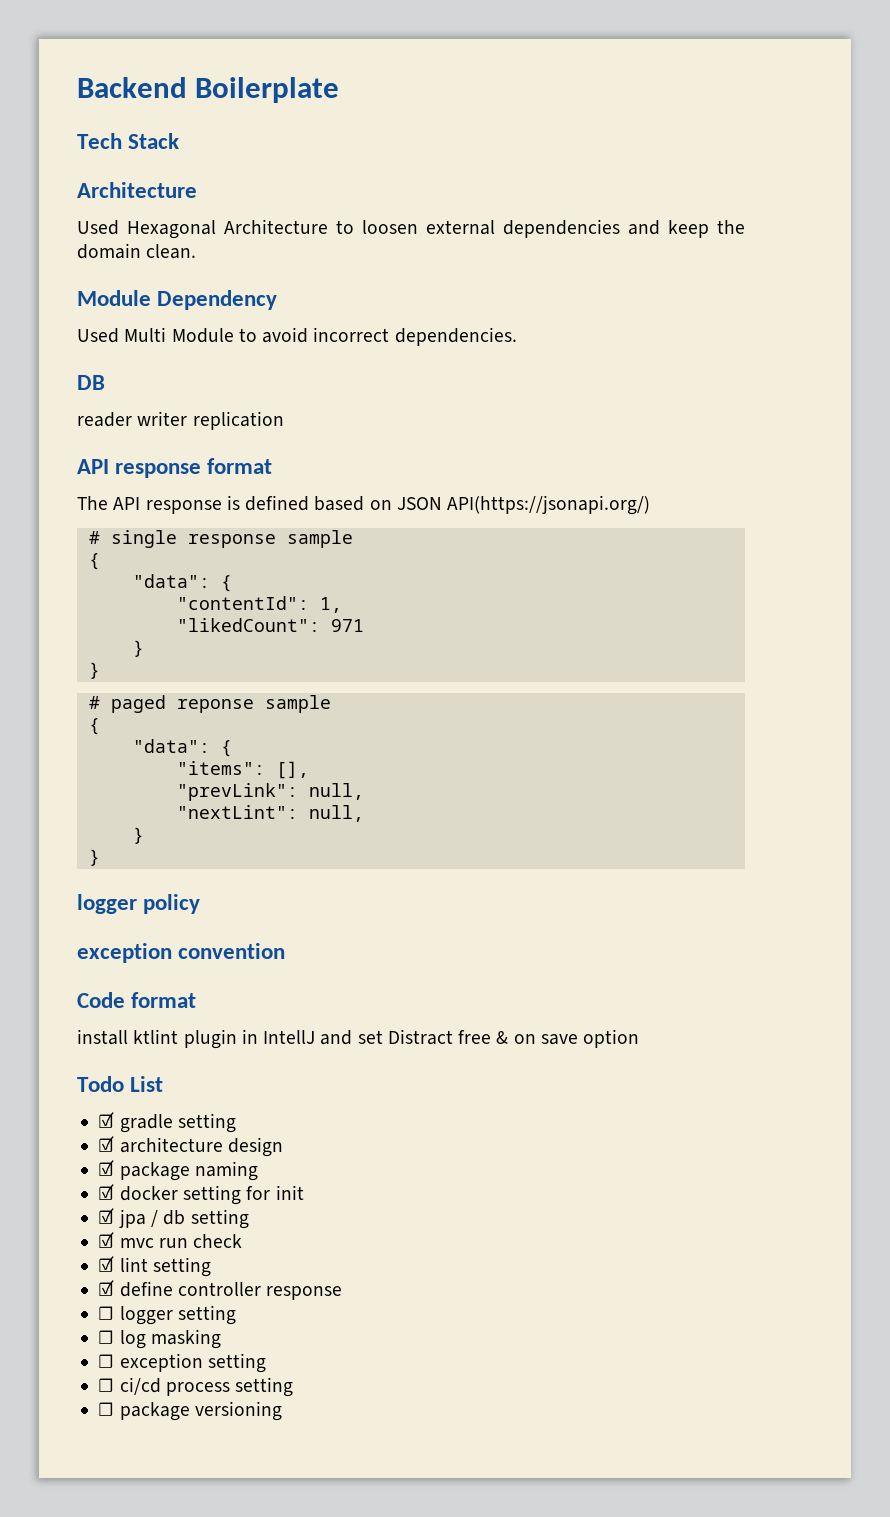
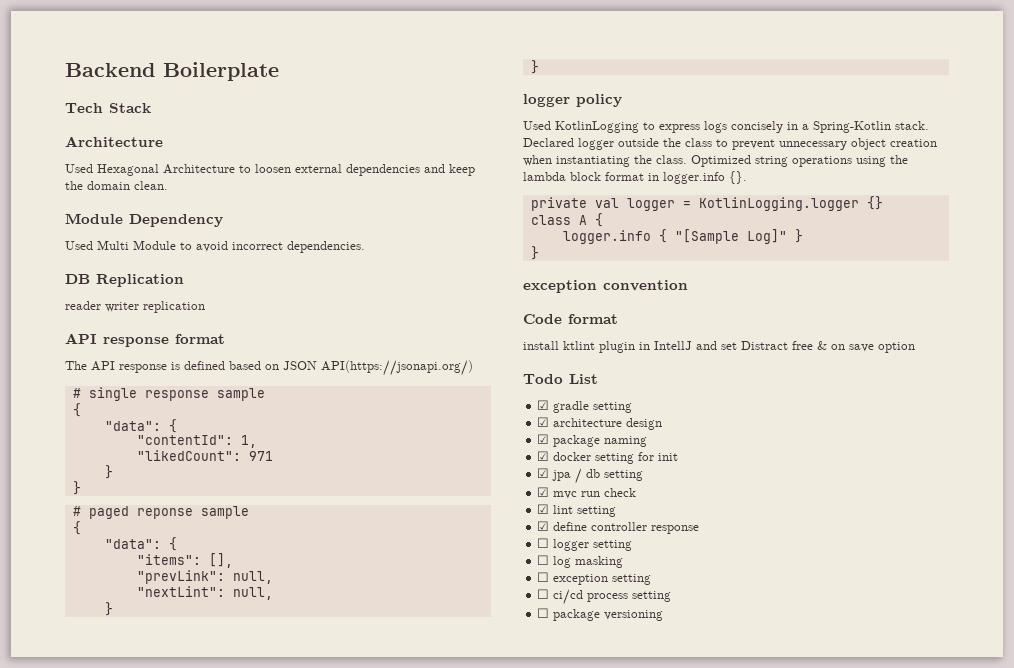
(105, 382) none -> [96,274,184,287] Replication
(201, 904) none -> [523,121,929,133] [523,138,937,150] [523,155,908,167] [523,171,747,184] [530,196,883,211] [530,213,603,227] [562,229,803,244] [530,246,539,260] // Used KotlinLogging to express logs concisely in a Spring-Kotlin stack. Declared logger outside the class to prevent unnecessary object creation when instantiating the class. Optimized string operations using the lambda block format in logger.info {}. // private val logger = KotlinLogging.logger {} // class A { // logger.info { "[Sample Log]" } // }

